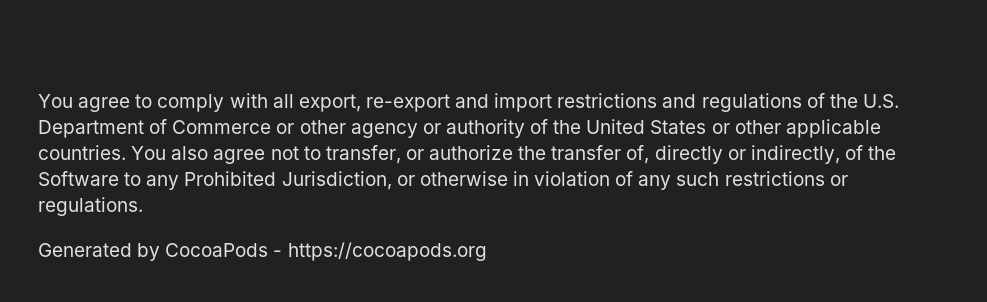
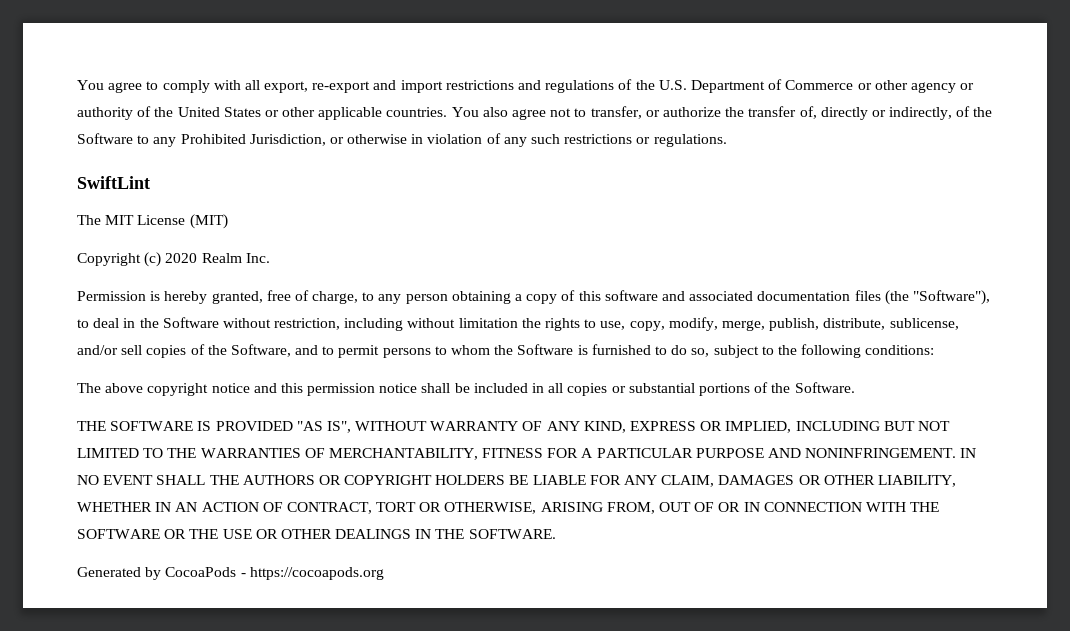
(143, 206) none -> [77,176,150,189] [77,214,228,229] [77,252,270,267] [77,290,990,305] [77,317,959,331] [77,344,935,358] [77,382,855,396] [77,421,950,433] [77,448,977,460] [77,475,956,487] [77,502,940,514] [77,529,556,539] // SwiftLint // The MIT License (MIT) // Copyright (c) 2020 Realm Inc. // Permission is hereby granted, free of charge, to any person obtaining a copy of this software and associated documentation files (the "Software"), to deal in the Software without restriction, including without limitation the rights to use, copy, modify, merge, publish, distribute, sublicense, and/or sell copies of the Software, and to permit persons to whom the Software is furnished to do so, subject to the following conditions: // The above copyright notice and this permission notice shall be included in all copies or substantial portions of the Software. // THE SOFTWARE IS PROVIDED "AS IS", WITHOUT WARRANTY OF ANY KIND, EXPRESS OR IMPLIED, INCLUDING BUT NOT LIMITED TO THE WARRANTIES OF MERCHANTABILITY, FITNESS FOR A PARTICULAR PURPOSE AND NONINFRINGEMENT. IN NO EVENT SHALL THE AUTHORS OR COPYRIGHT HOLDERS BE LIABLE FOR ANY CLAIM, DAMAGES OR OTHER LIABILITY, WHETHER IN AN ACTION OF CONTRACT, TORT OR OTHERWISE, ARISING FROM, OUT OF OR IN CONNECTION WITH THE SOFTWARE OR THE USE OR OTHER DEALINGS IN THE SOFTWARE.

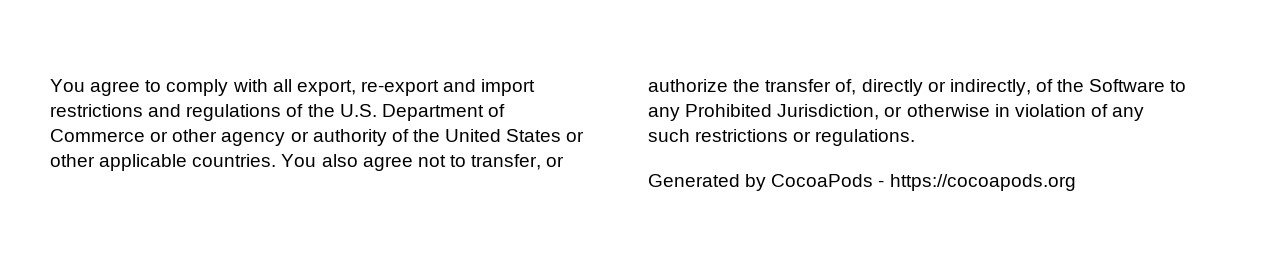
[77,176,150,189] [77,214,228,229] [77,252,270,267] [77,290,990,305] [77,317,959,331] [77,344,935,358] [77,382,855,396] [77,421,950,433] [77,448,977,460] [77,475,956,487] [77,502,940,514] [77,529,556,539] // SwiftLint // The MIT License (MIT) // Copyright (c) 2020 Realm Inc. // Permission is hereby granted, free of charge, to any person obtaining a copy of this software and associated documentation files (the "Software"), to deal in the Software without restriction, including without limitation the rights to use, copy, modify, merge, publish, distribute, sublicense, and/or sell copies of the Software, and to permit persons to whom the Software is furnished to do so, subject to the following conditions: // The above copyright notice and this permission notice shall be included in all copies or substantial portions of the Software. // THE SOFTWARE IS PROVIDED "AS IS", WITHOUT WARRANTY OF ANY KIND, EXPRESS OR IMPLIED, INCLUDING BUT NOT LIMITED TO THE WARRANTIES OF MERCHANTABILITY, FITNESS FOR A PARTICULAR PURPOSE AND NONINFRINGEMENT. IN NO EVENT SHALL THE AUTHORS OR COPYRIGHT HOLDERS BE LIABLE FOR ANY CLAIM, DAMAGES OR OTHER LIABILITY, WHETHER IN AN ACTION OF CONTRACT, TORT OR OTHERWISE, ARISING FROM, OUT OF OR IN CONNECTION WITH THE SOFTWARE OR THE USE OR OTHER DEALINGS IN THE SOFTWARE. -> (916, 137) none

